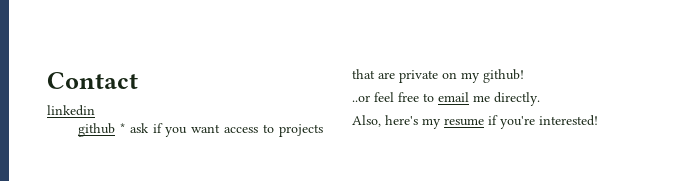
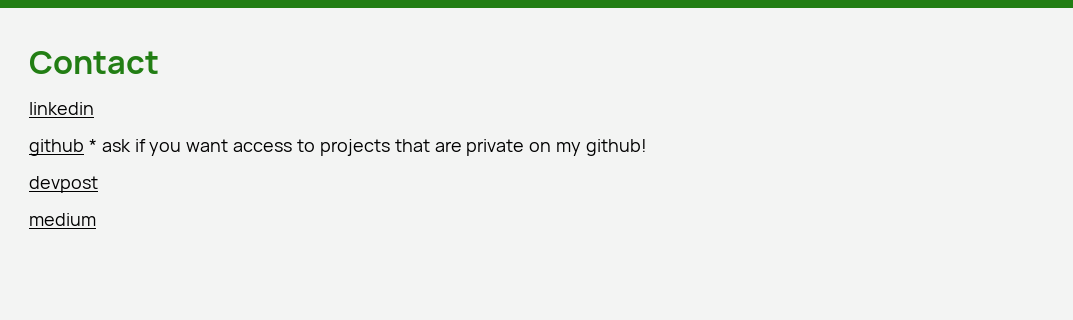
[352,92,540,106] [352,115,598,129] ..or feel free to email me directly. // Also, here's my resume if you're interested! -> [29,176,98,193] [29,213,96,226] devpost // medium

